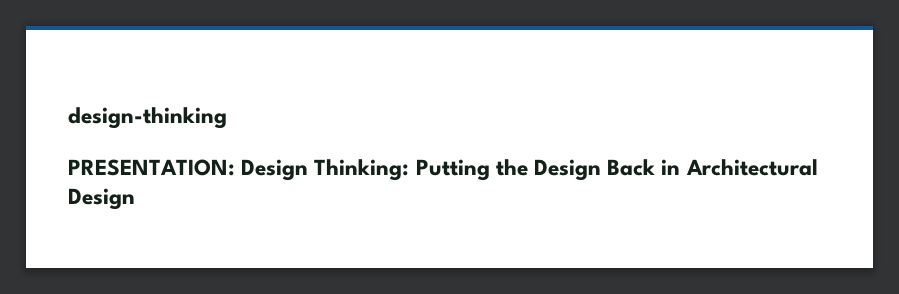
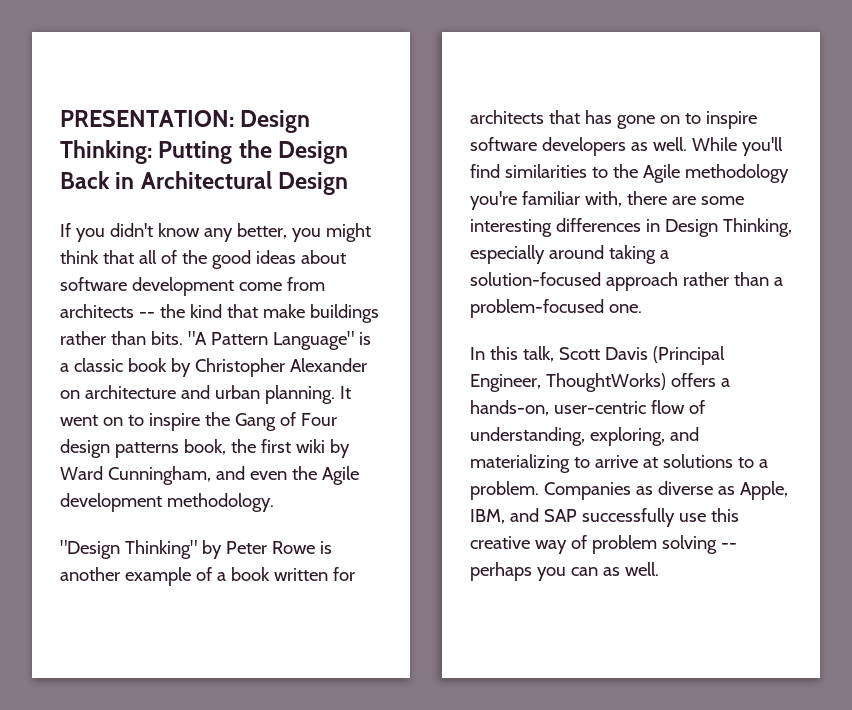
[68,107,227,129] design-thinking // -> (60, 118) none
(135, 199) none -> [60,223,371,242] [60,250,346,269] [60,277,325,296] [60,304,379,323] [60,331,371,350] [60,358,367,377] [60,385,351,404] [60,412,337,431] [60,439,350,458] [60,466,359,485] [60,493,274,512] [60,540,332,559] [60,567,355,586] [470,110,757,129] [470,137,783,156] [470,164,789,183] [470,191,744,210] [470,218,792,237] [470,245,669,264] [470,272,783,291] [470,299,642,318] [470,346,725,365] [470,373,730,392] [470,400,705,416] [470,427,699,446] [470,454,768,473] [470,481,788,500] [470,508,739,527] [470,535,737,554] [470,562,659,581] // If you didn't know any better, you might think that all of the good ideas about software development come from architects -- the kind that make buildings rather than bits. "A Pattern Language" is a classic book by Christopher Alexander on architecture and urban planning. It went on to inspire the Gang of Four design patterns book, the first wiki by Ward Cunningham, and even the Agile development methodology. // "Design Thinking" by Peter Rowe is another example of a book written for architects that has gone on to inspire software developers as well. While you'll find similarities to the Agile methodology you're familiar with, there are some interesting differences in Design Thinking, especially around taking a solution-focused approach rather than a problem-focused one. // In this talk, Scott Davis (Principal Engineer, ThoughtWorks) offers a hands-on, user-centric flow of understanding, exploring, and materializing to arrive at solutions to a problem. Companies as diverse as Apple, IBM, and SAP successfully use this creative way of problem solving -- perhaps you can as well.

